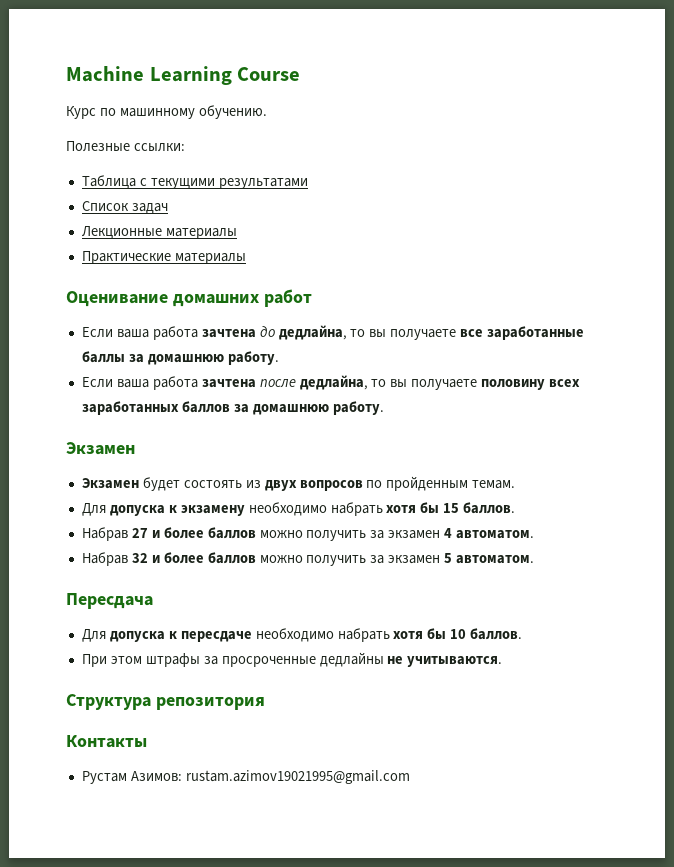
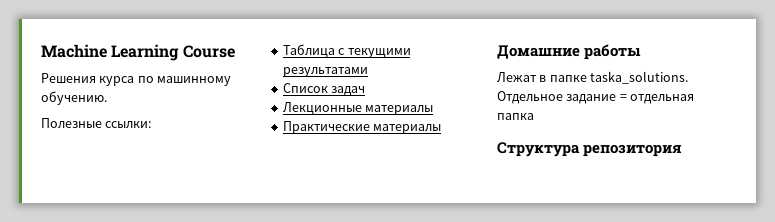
[66,106,96,119] Курс -> [41,73,135,86] Решения курса
[66,289,312,307] [81,325,585,340] [81,351,279,365] [81,375,581,390] [81,401,384,415] [66,442,135,455] [81,476,516,491] [81,502,516,516] [81,527,535,541] [81,552,535,566] [66,593,153,609] [81,628,523,642] [81,652,503,667] [66,694,265,710] [66,735,147,748] [81,770,410,784] Оценивание домашних работ // Если ваша работа зачтена до дедлайна, то вы получаете все заработанные баллы за домашнюю работу. // Если ваша работа зачтена после дедлайна, то вы получаете половину всех заработанных баллов за домашнюю работу. // Экзамен // Экзамен будет состоять из двух вопросов по пройденным темам. // Для допуска к экзамену необходимо набрать хотя бы 15 баллов. // Набрав 27 и более баллов можно получить за экзамен 4 автоматом. // Набрав 32 и более баллов можно получить за экзамен 5 автоматом. // Пересдача // Для допуска к пересдаче необходимо набрать хотя бы 10 баллов. // При этом штрафы за просроченные дедлайны не учитываются. // Структура репозитория // Контакты // Рустам Азимов: rustam.azimov19021995@gmail.com -> [497,44,642,60] [497,71,689,84] [497,91,695,104] [497,113,534,120] [497,142,683,157] Домашние работы // Лежат в папке taska_solutions. Отдельное задание = отдельная папка // Структура репозитория

